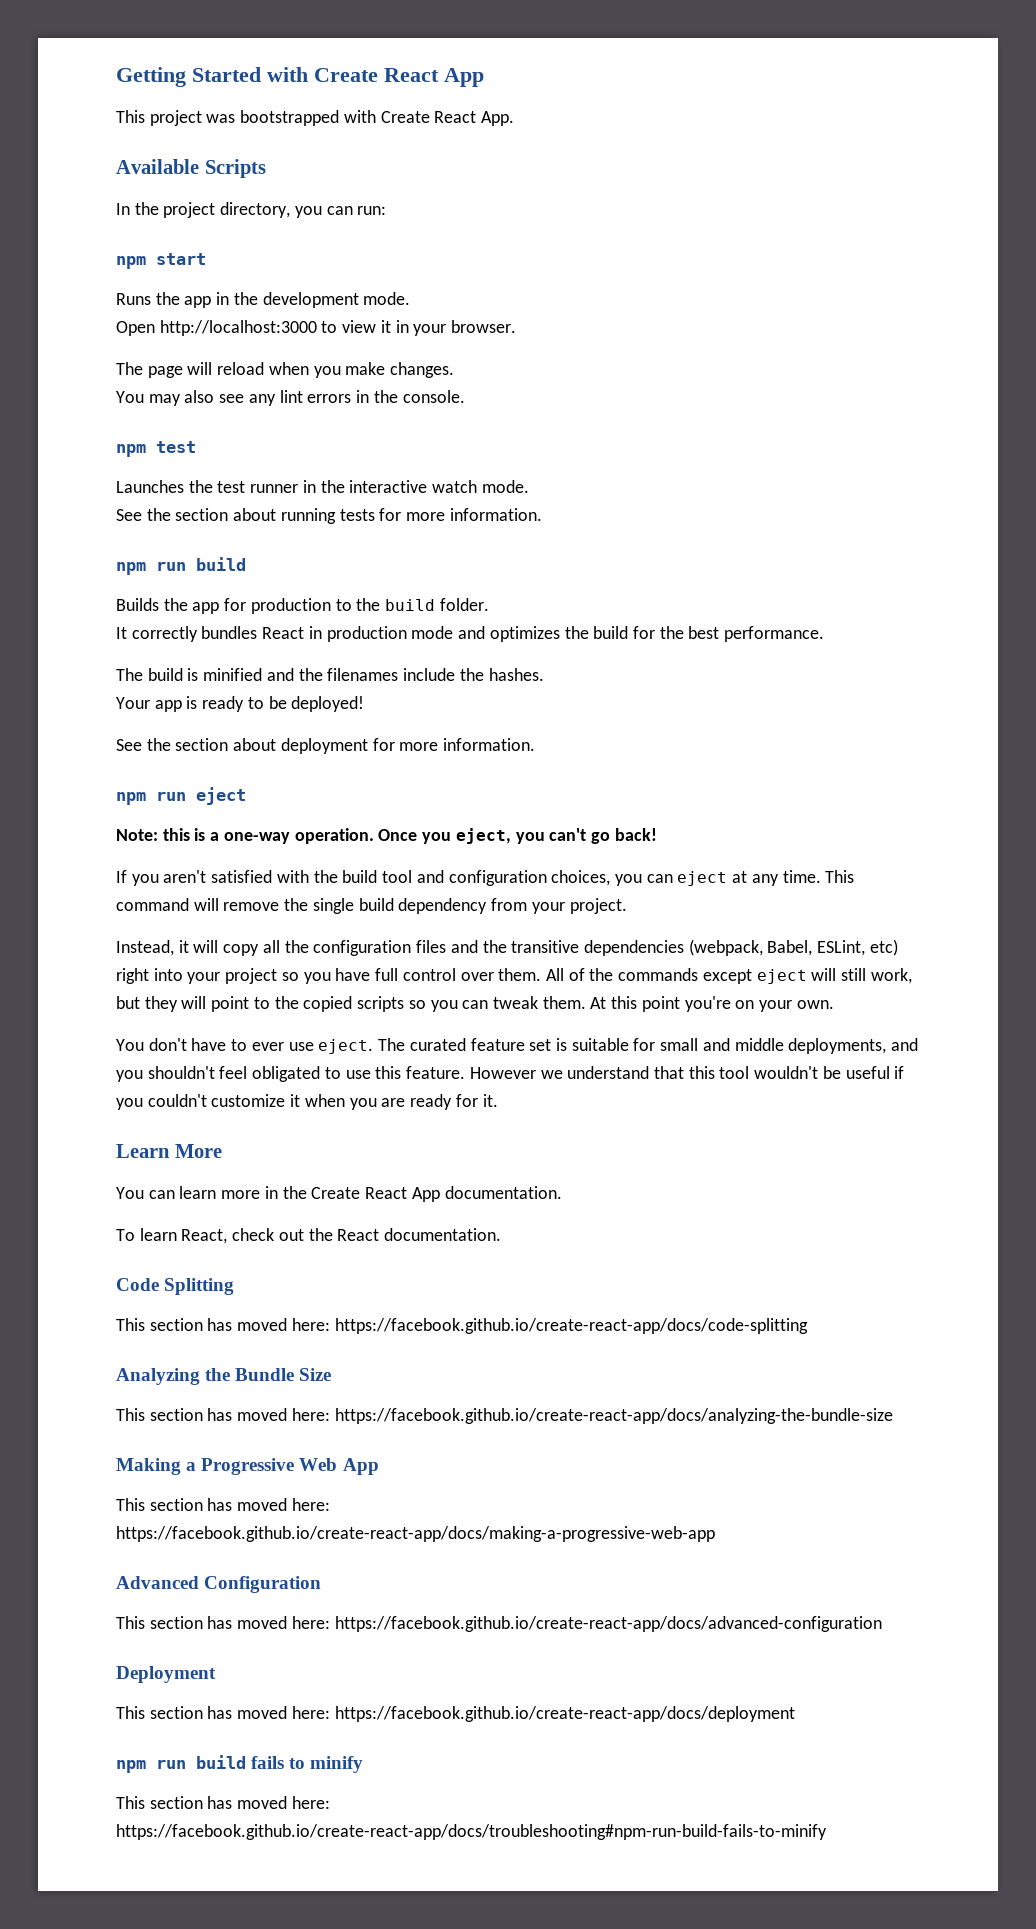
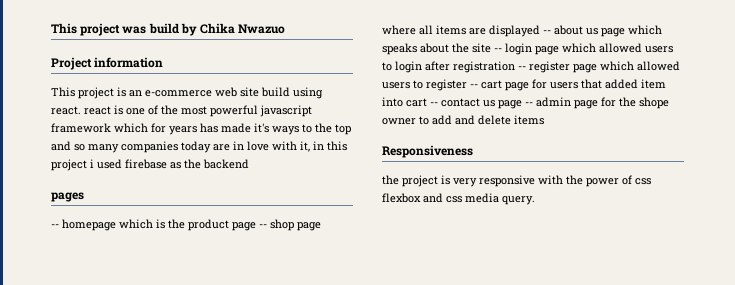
[116,67,484,87] [116,110,515,126] [116,159,266,178] [116,202,387,218] [116,253,206,269] [116,292,411,308] [116,320,517,336] [116,362,455,378] [116,390,465,406] [116,441,196,457] [116,480,529,493] [116,508,542,524] [116,557,246,575] [116,598,489,614] [116,626,825,642] [116,668,544,681] [116,696,365,712] [116,738,536,754] [116,787,246,805] [116,828,657,844] [116,870,855,886] [116,898,627,914] [116,939,898,956] [116,968,912,984] [116,996,834,1012] [116,1038,919,1054] [116,1066,905,1082] [116,1094,498,1110] [116,1144,222,1158] [116,1186,562,1202] [116,1228,502,1244] [116,1278,235,1295] [116,1318,808,1334] [116,1368,332,1385] [116,1408,893,1424] [116,1458,379,1475] [116,1498,330,1511] [116,1526,715,1542] [116,1576,322,1593] [116,1616,882,1632] [116,1666,216,1683] [116,1706,795,1722] [116,1755,364,1773] [116,1796,330,1809] [116,1824,827,1840] Getting Started with Create React App // This project was bootstrapped with Create React App. // Available Scripts // In the project directory, you can run: // npm start // Runs the app in the development mode. // Open http://localhost:3000 to view it in your browser. // The page will reload when you make changes. // You may also see any lint errors in the console. // npm test // Launches the test runner in the interactive watch mode. // See the section about running tests for more information. // npm run build // Builds the app for production to the build folder. // It correctly bundles React in production mode and optimizes the build for the best performance. // The build is minified and the filenames include the hashes. // Your app is ready to be deployed! // See the section about deployment for more information. // npm run eject // Note: this is a one-way operation. Once you eject, you can't go back! // If you aren't satisfied with the build tool and configuration choices, you can eject at any time. This command will remove the single build dependency from your project. // Instead, it will copy all the configuration files and the transitive dependencies (webpack, Babel, ESLint, etc) right into your project so you have full control over them. All of the commands except eject will still work, but they will point to the copied scripts so you can tweak them. At this point you're on your own. // You don't have to ever use eject. The curated feature set is suitable for small and middle deployments, and you shouldn't feel obligated to use this feature. However we understand that this tool wouldn't be useful if you couldn't customize it when you are ready for it. // Learn More // You can learn more in the Create React App documentation. // To learn React, check out the React documentation. // Code Splitting // This section has moved here: https://facebook.github.io/create-react-app/docs/code-splitting // Analyzing the Bundle Size // This section has moved here: https://facebook.github.io/create-react-app/docs/analyzing-the-bundle-size // Making a Progressive Web App // This section has moved here: https://facebook.github.io/create-react-app/docs/making-a-progressive-web-app // Advanced Configuration // This section has moved here: https://facebook.github.io/create-react-app/docs/advanced-configuration // Deployment // This section has moved here: https://facebook.github.io/create-react-app/docs/deployment // npm run build fails to minify // This section has moved here: https://facebook.github.io/create-react-app/docs/troubleshooting#npm-run-build-fails-to-minify -> [51,23,286,36] [51,57,164,70] [51,87,323,99] [51,105,312,117] [51,123,351,135] [51,141,347,153] [51,159,249,171] [51,192,84,202] [51,219,321,231] [382,25,662,37] [382,43,673,55] [382,61,680,73] [382,79,666,91] [382,97,669,109] [382,115,544,125] [382,145,473,158] [382,175,651,187] [382,193,535,205] This project was build by Chika Nwazuo // Project information // This project is an e-commerce web site build using react. react is one of the most powerful javascript framework which for years has made it's ways to the top and so many companies today are in love with it, in this project i used firebase as the backend // pages // -- homepage which is the product page -- shop page where all items are displayed -- about us page which speaks about the site -- login page which allowed users to login after registration -- register page which allowed users to register -- cart page for users that added item into cart -- contact us page -- admin page for the shope owner to add and delete items // Responsiveness // the project is very responsive with the power of css flexbox and css media query.

